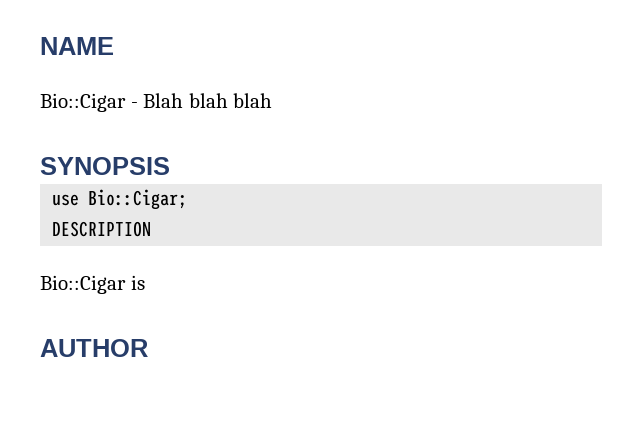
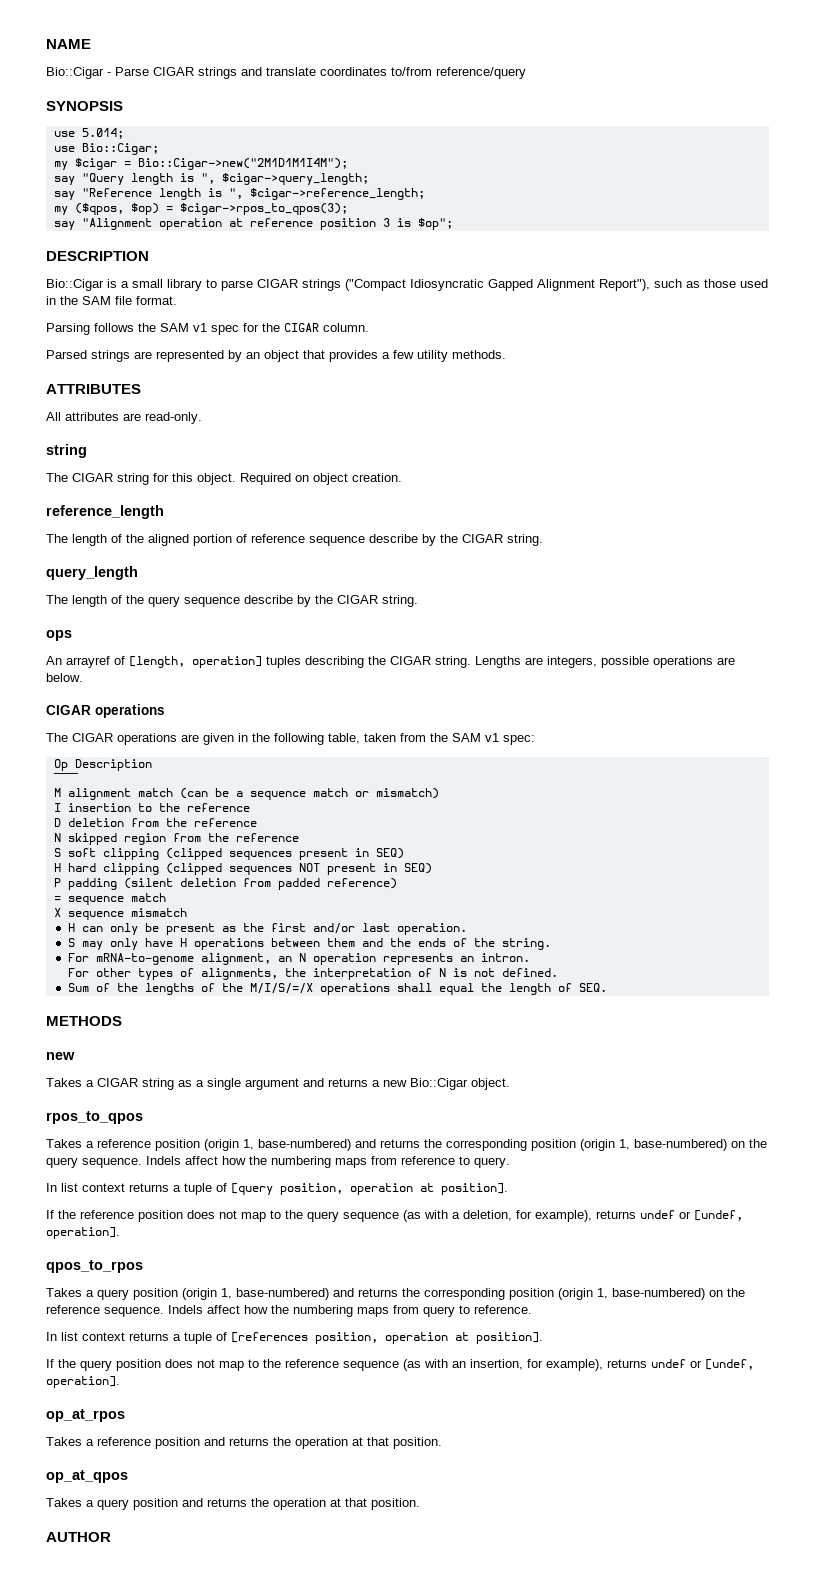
[143,93,273,108] Blah blah blah -> [115,67,526,79] Parse CIGAR strings and translate coordinates to/from reference/query
(170, 166) none -> [53,128,124,139] // use 5.014;
[52,221,152,237] [40,275,145,294] DESCRIPTION // Bio::Cigar is -> [53,158,348,170] [53,173,369,185] [53,188,425,200] [53,203,348,215] [53,218,453,230] [46,251,149,261] [46,279,768,291] [46,296,177,305] [46,323,369,335] [46,350,506,362] [46,384,141,394] [46,412,202,424] [46,444,87,458] [46,473,402,485] [46,505,164,519] [46,534,543,546] [46,566,138,580] [46,595,418,607] [46,630,72,641] [46,656,735,668] [46,673,83,682] [46,704,165,718] [46,733,535,745] [53,759,152,771] [52,773,79,784] [53,788,439,800] [53,803,250,812] [53,818,257,827] [53,833,299,845] [53,848,404,860] [53,863,432,875] [53,878,397,890] [53,893,166,905] [53,908,187,920] [68,923,468,935] [68,938,552,950] [68,953,531,965] [67,968,558,980] [68,983,608,995] [46,1016,122,1026] [46,1052,75,1060] [46,1078,510,1090] [46,1111,143,1124] [46,1139,767,1151] [46,1156,510,1168] [46,1183,508,1195] [46,1210,743,1222] [46,1227,120,1239] [46,1260,143,1273] [46,1288,745,1300] [46,1305,532,1317] [46,1332,543,1344] [46,1359,754,1371] [46,1376,120,1388] [46,1409,125,1422] [46,1437,442,1449] [46,1470,128,1483] [46,1498,420,1510] my $cigar = Bio::Cigar->new("2M1D1M1I4M"); // say "Query length is ", $cigar->query_length; // say "Reference length is ", $cigar->reference_length; // my ($qpos, $op) = $cigar->rpos_to_qpos(3); // say "Alignment operation at reference position 3 is $op"; // DESCRIPTION // Bio::Cigar is a small library to parse CIGAR strings ("Compact Idiosyncratic Gapped Alignment Report"), such as those used in the SAM file format. // Parsing follows the SAM v1 spec for the CIGAR column. // Parsed strings are represented by an object that provides a few utility methods. // ATTRIBUTES // All attributes are read-only. // string // The CIGAR string for this object. Required on object creation. // reference_length // The length of the aligned portion of reference sequence describe by the CIGAR string. // query_length // The length of the query sequence describe by the CIGAR string. // ops // An arrayref of [length, operation] tuples describing the CIGAR string. Lengths are integers, possible operations are below. // CIGAR operations // The CIGAR operations are given in the following table, taken from the SAM v1 spec: // Op Description // ‾‾‾‾ // M alignment match (can be a sequence match or mismatch) // I insertion to the reference // D deletion from the reference // N skipped region from the reference // S soft clipping (clipped sequences present in SEQ) // H hard clipping (clipped sequences NOT present in SEQ) // P padding (silent deletion from padded reference) // = sequence match // X sequence mismatch // H can only be present as the first and/or last operation. // S may only have H operations between them and the ends of the string. // For mRNA-to-genome alignment, an N operation represents an intron. // For other types of alignments, the interpretation of N is not defined. // Sum of the lengths of the M/I/S/=/X operations shall equal the length of SEQ. // METHODS // new // Takes a CIGAR string as a single argument and returns a new Bio::Cigar object. // rpos_to_qpos // Takes a reference position (origin 1, base-numbered) and returns the corresponding position (origin 1, base-numbered) on the query sequence. Indels affect how the numbering maps from reference to query. // In list context returns a tuple of [query position, operation at position]. // If the reference position does not map to the query sequence (as with a deletion, for example), returns undef or [undef, operation]. // qpos_to_rpos // Takes a query position (origin 1, base-numbered) and returns the corresponding position (origin 1, base-numbered) on the reference sequence. Indels affect how the numbering maps from query to reference. // In list context returns a tuple of [references position, operation at position]. // If the query position does not map to the reference sequence (as with an insertion, for example), returns undef or [undef, operation]. // op_at_rpos // Takes a reference position and returns the operation at that position. // op_at_qpos // Takes a query position and returns the operation at that position.

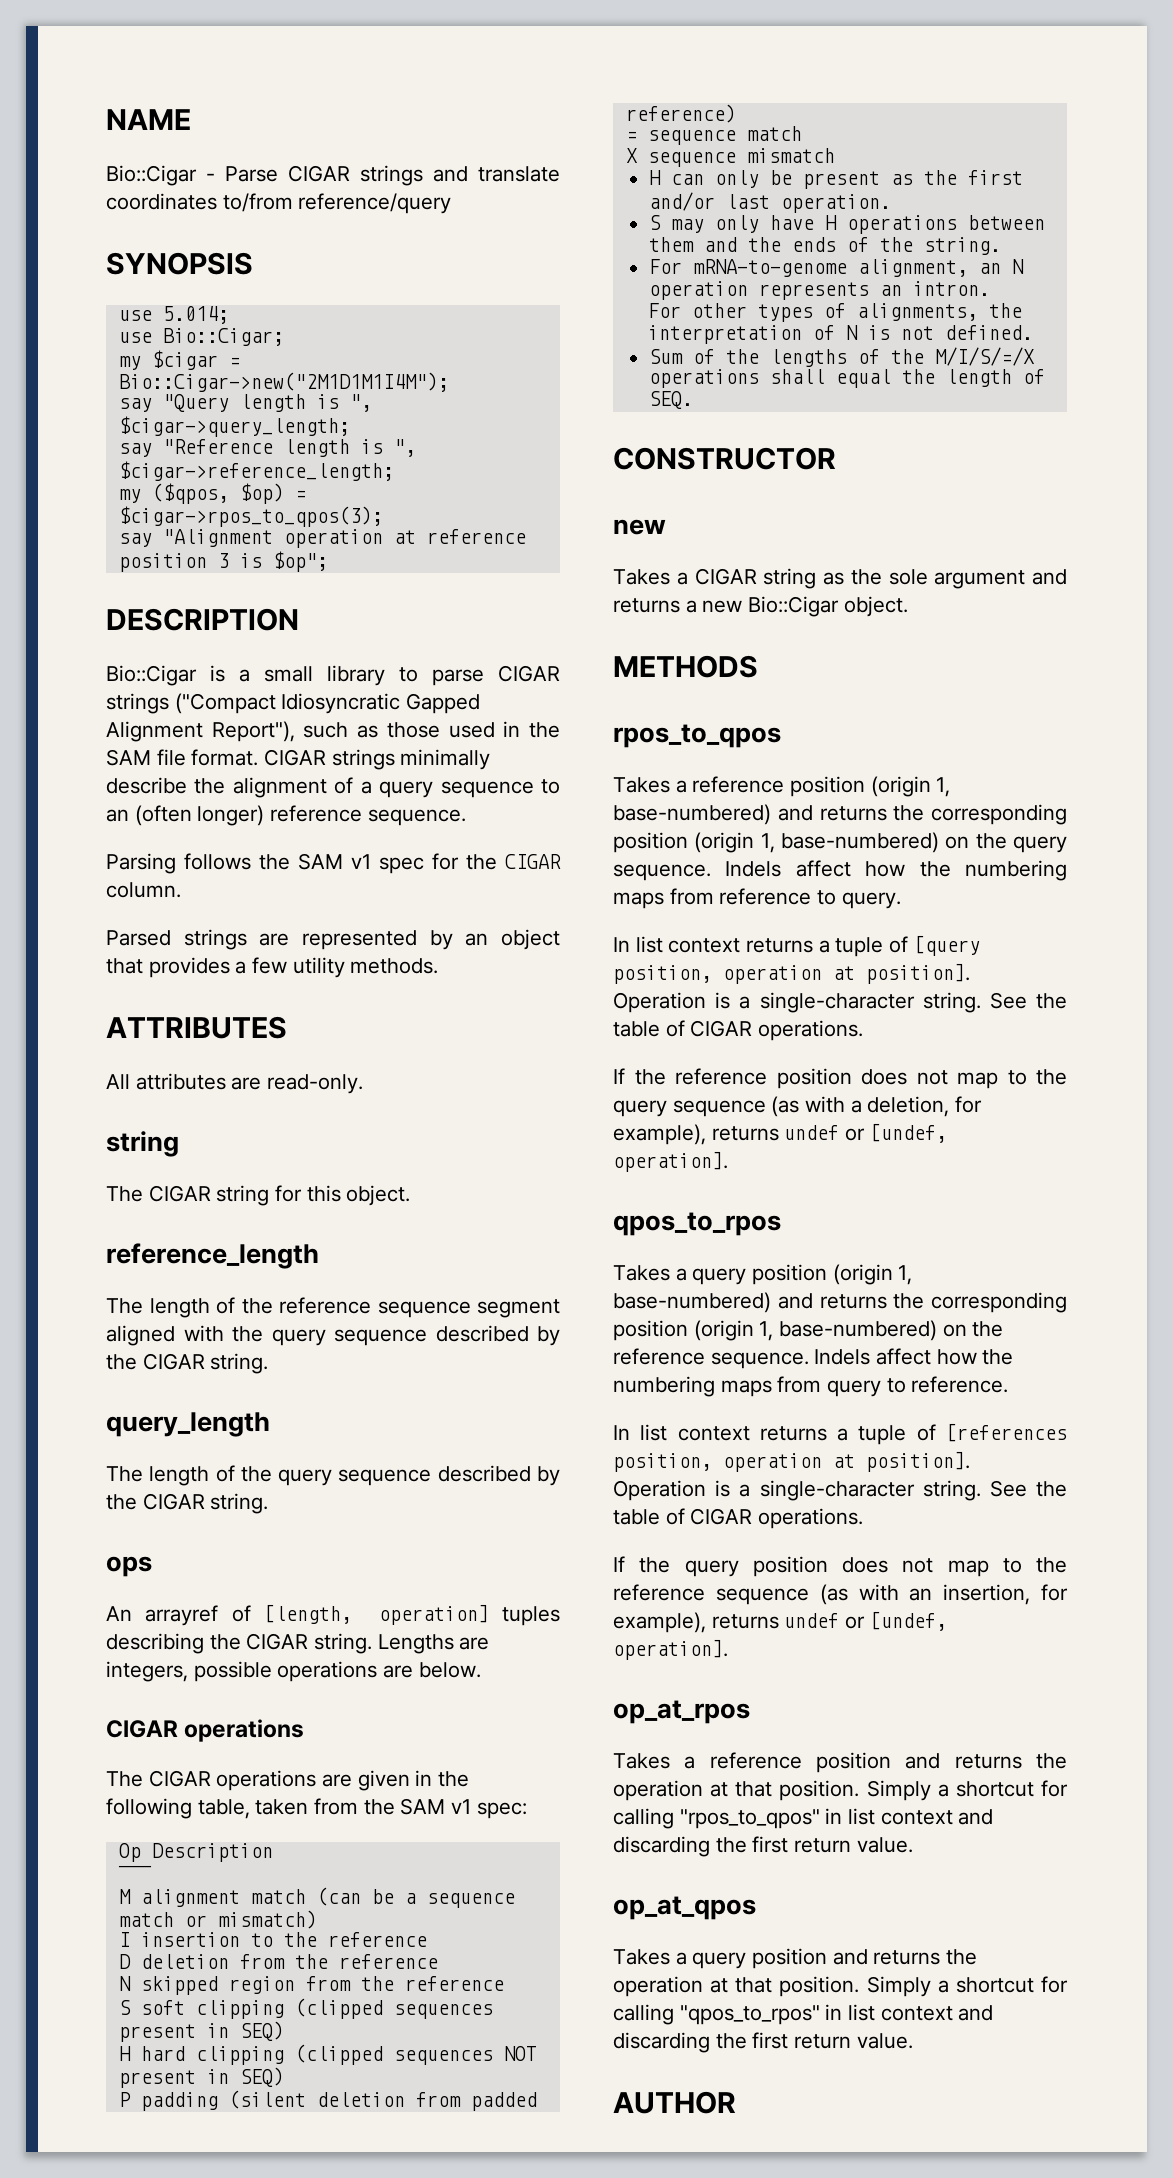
(177, 300) none -> [264,749,491,770] [106,777,560,798] [106,805,466,826] CIGAR strings minimally describe the alignment of a query sequence to an (often longer) reference sequence.
[240,473,402,485] Required on object creation. -> (411, 1195) none
[148,534,418,546] aligned portion of reference sequence describe -> [279,1297,560,1318] [106,1325,529,1346] reference sequence segment aligned with the query sequence described
[244,595,293,604] describe -> [437,1465,531,1482] described
[46,1016,122,1026] METHODS -> [613,447,836,470] CONSTRUCTOR
[196,1078,241,1090] a single -> [850,569,928,585] the sole
(510, 1084) none -> [613,655,758,678] // METHODS
(508, 1189) none -> [613,992,1067,1013] [613,1020,864,1041] Operation is a single-character string. See the table of CIGAR operations.
(543, 1338) none -> [613,1480,1067,1501] [613,1508,864,1529] Operation is a single-character string. See the table of CIGAR operations.
(442, 1443) none -> [866,1780,1068,1801] [613,1808,994,1829] [613,1836,913,1857] Simply a shortcut for calling "rpos_to_qpos" in list context and discarding the first return value.
(420, 1504) none -> [866,1976,1068,1997] [613,2004,994,2025] [613,2032,913,2053] Simply a shortcut for calling "qpos_to_rpos" in list context and discarding the first return value.

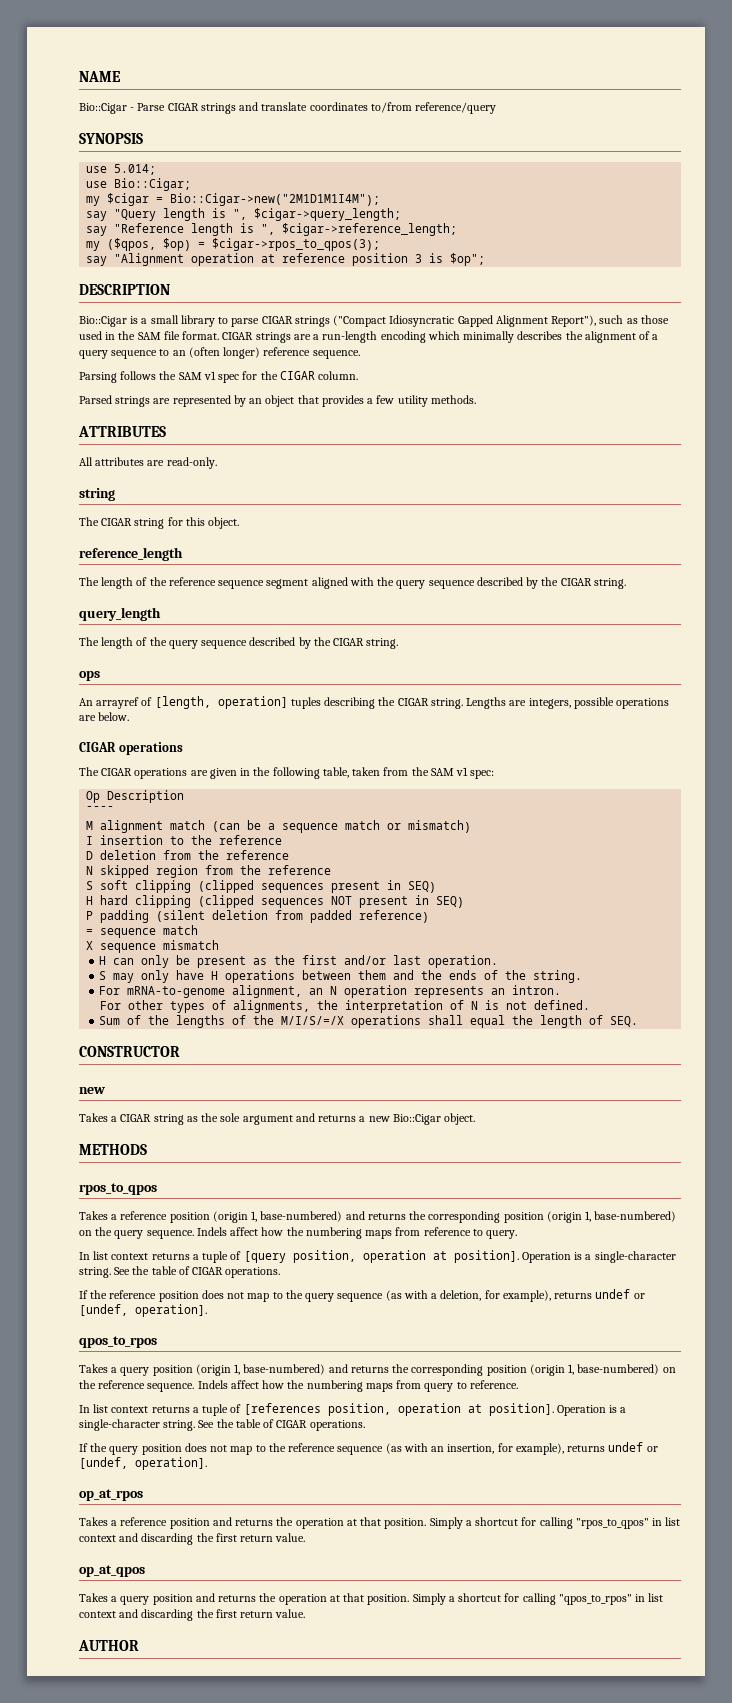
[400,749,491,770] [106,777,187,794] minimally describe -> [293,331,563,343] are a run-length encoding which minimally describes

